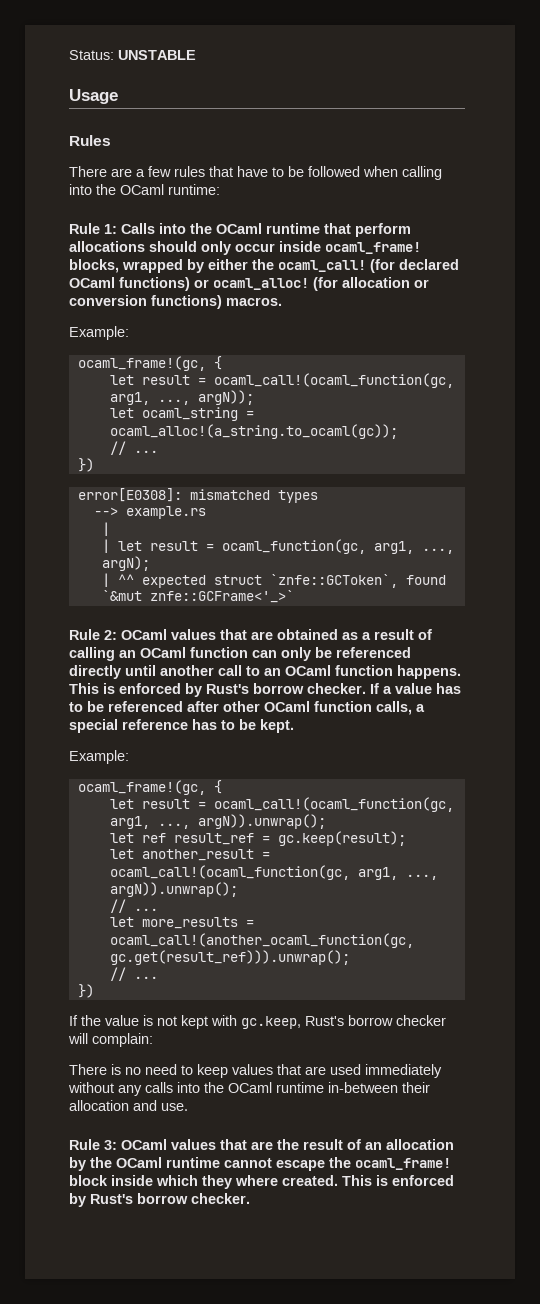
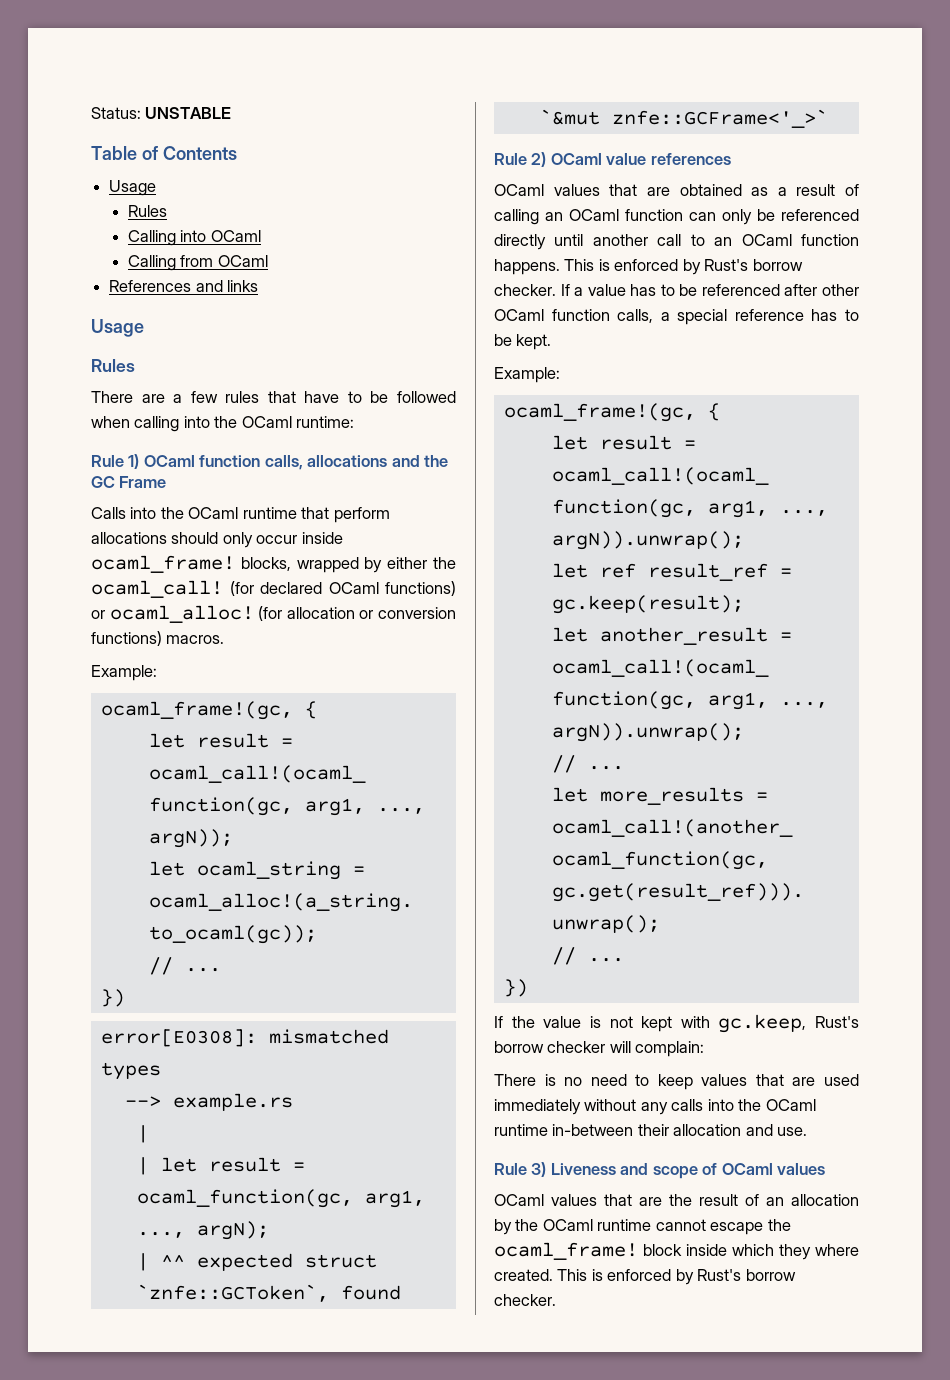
(196, 55) none -> [91,146,237,160] [109,180,157,196] [127,205,167,217] [127,230,261,246] [127,255,268,271] [109,280,259,292] // Table of Contents // Usage // Rules // Calling into OCaml // Calling from OCaml // References and links
[104,224,117,234] 1: -> [128,454,449,470] [91,476,167,488] 1) OCaml function calls, allocations and the GC Frame //
[104,630,117,640] 2: -> [531,152,731,167] 2) OCaml value references //
[104,1140,117,1150] 3: -> [531,1162,826,1179] 3) Liveness and scope of OCaml values //

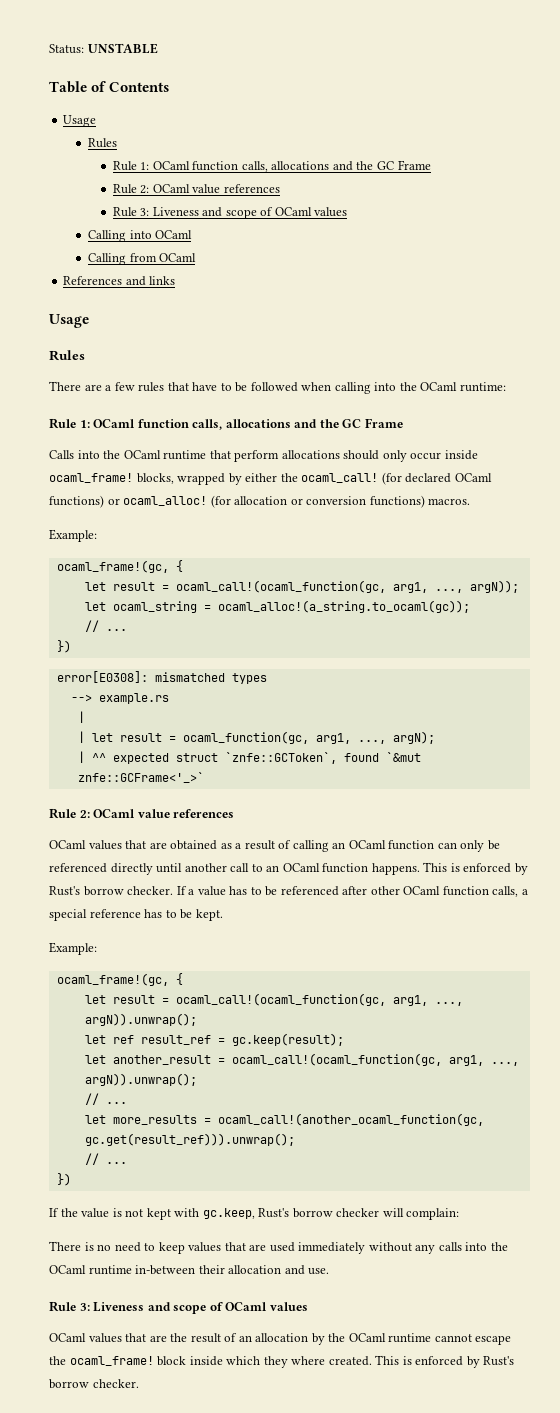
(167, 211) none -> [112,160,431,172] [112,184,280,194] [112,207,348,219] // Rule 1: OCaml function calls, allocations and the GC Frame // Rule 2: OCaml value references // Rule 3: Liveness and scope of OCaml values
[128,454,140,469] 1) -> [79,420,90,428] 1:
[531,152,547,167] 2) -> [79,810,90,818] 2:
[531,1162,547,1177] 3) -> [79,1303,90,1311] 3:

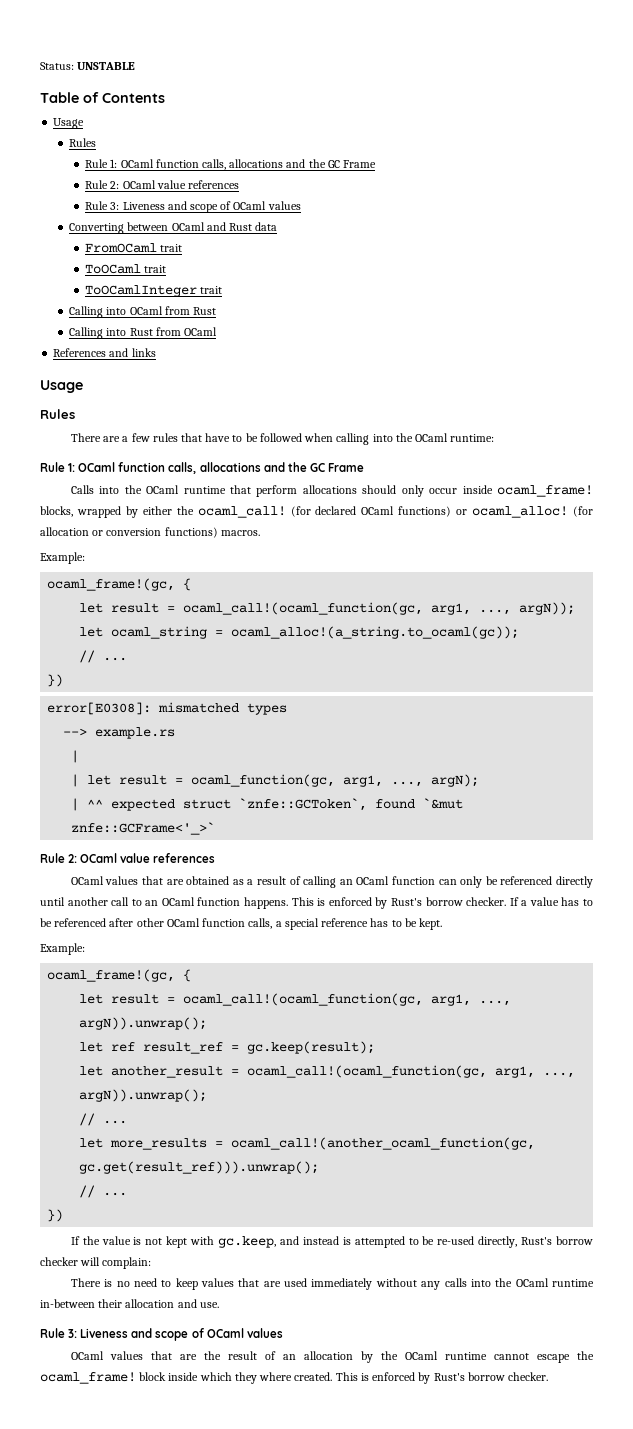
(348, 212) none -> [69,222,278,234] [85,243,183,253] [85,264,167,274] [85,285,223,297] // Converting between OCaml and Rust data // FromOCaml trait // ToOCaml trait // ToOCamlInteger trait
[88,253,127,265] // Calling -> [164,306,217,315] [69,327,153,339] from Rust // Calling into Rust
(255, 1213) none -> [279,1236,518,1248] and instead is attempted to be re-used directly,

